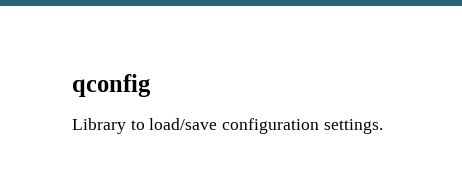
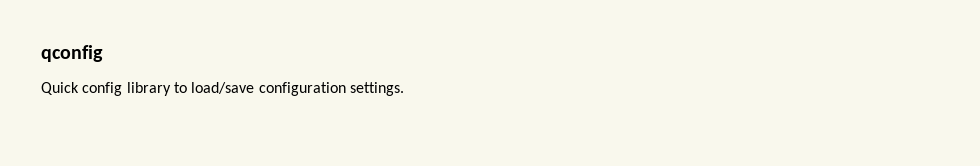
[72,118,126,134] Library -> [41,82,171,96] Quick config library

